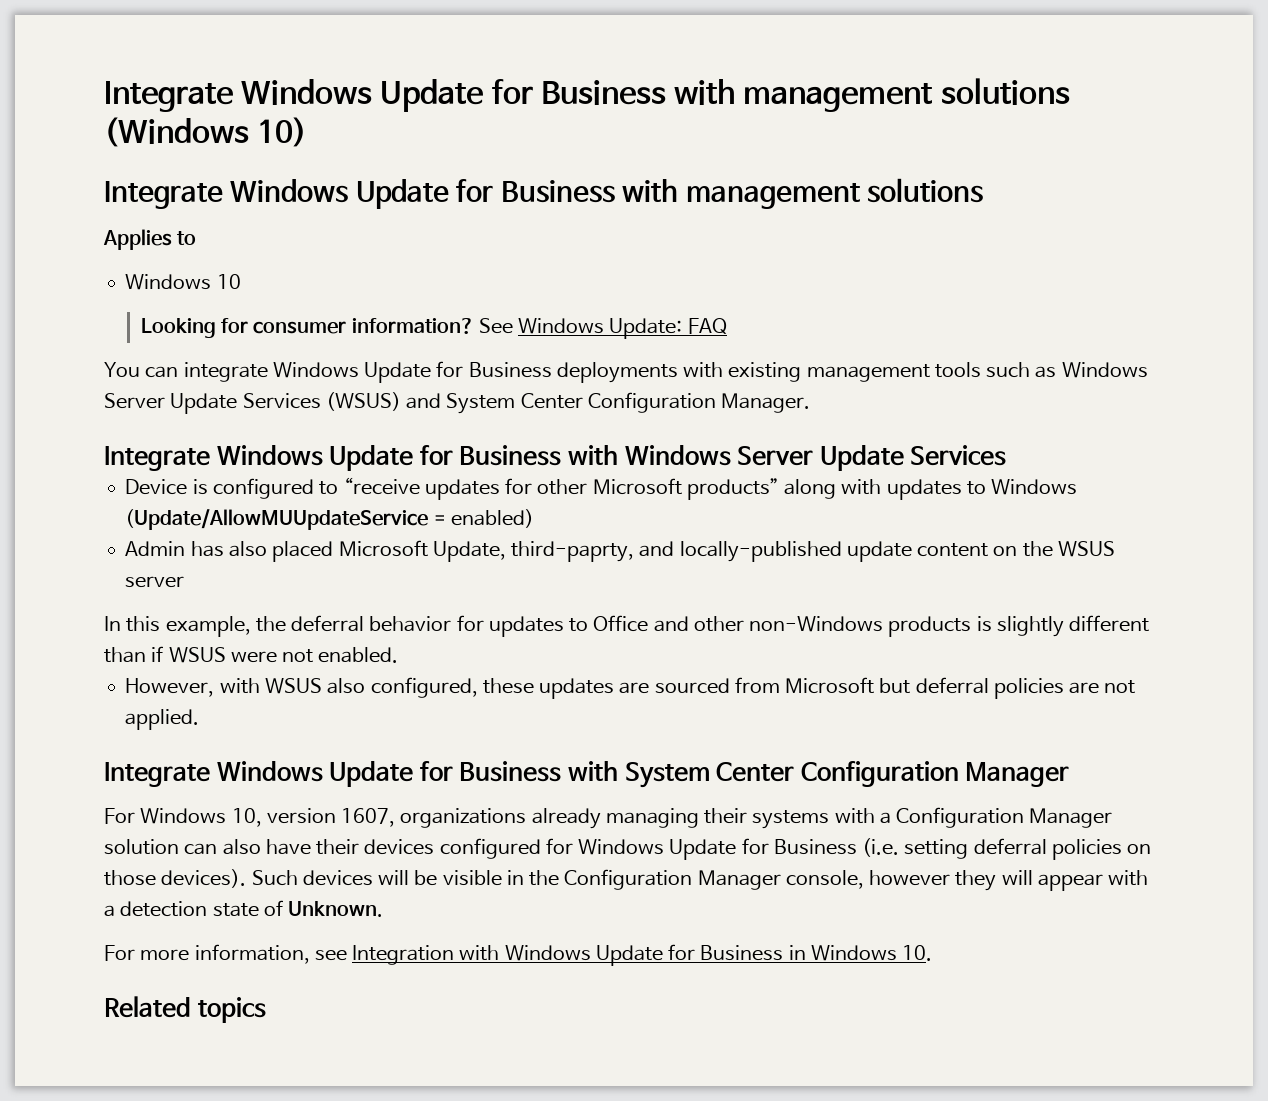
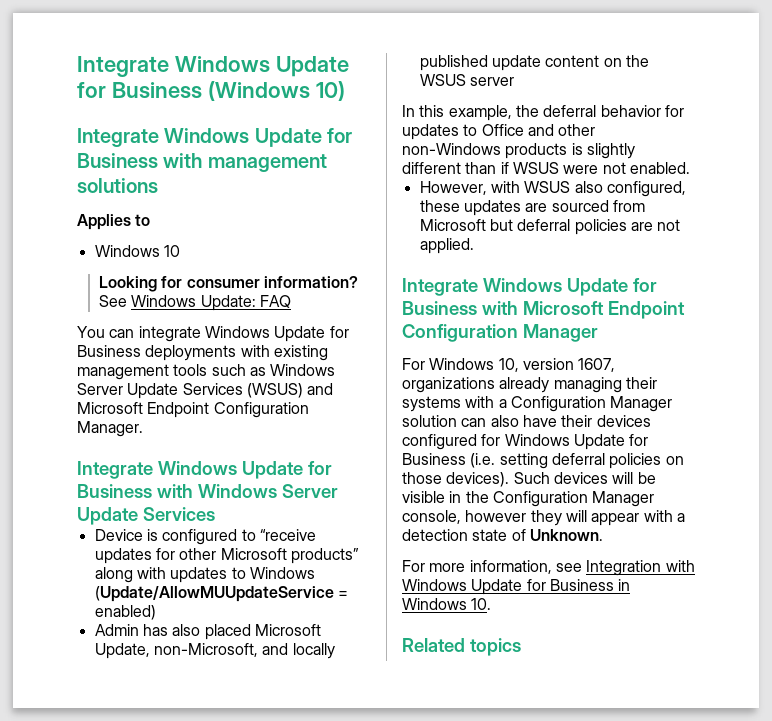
[104,78,1070,112] Integrate Windows Update for Business with management solutions -> [77,56,349,77] [77,82,202,99] Integrate Windows Update for Business
[446,393,583,414] System Center -> [77,402,210,418] Microsoft Endpoint
[511,541,842,562] third-paprty, and locally-published -> [153,643,335,659] [419,55,488,71] non-Microsoft, and locally published
[624,762,795,788] System Center -> [522,301,685,319] Microsoft Endpoint

